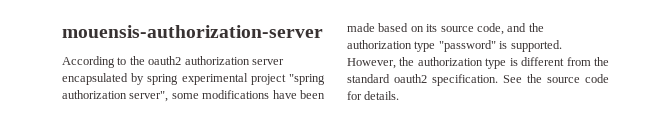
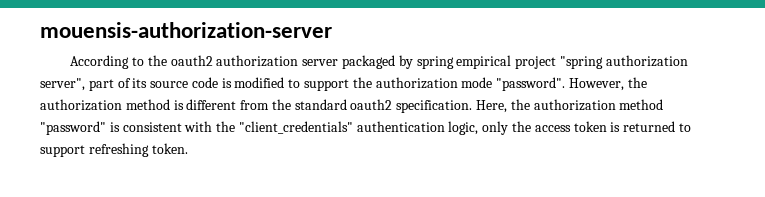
[62,73,128,85] encapsulated -> [341,55,395,69] packaged
[181,73,248,85] experimental -> [456,55,512,69] empirical
[171,90,325,99] [347,23,544,35] [347,40,562,52] some modifications have been made based on its source code, and the authorization type "password" is supported. -> [88,77,566,91] part of its source code is modified to support the authorization mode "password".
[485,58,507,69] type -> [125,99,170,110] method
[503,74,609,83] [347,91,400,100] See the source code for details. -> [476,99,664,113] [40,121,691,135] [40,143,188,157] Here, the authorization method "password" is consistent with the "client_credentials" authentication logic, only the access token is returned to support refreshing token.

